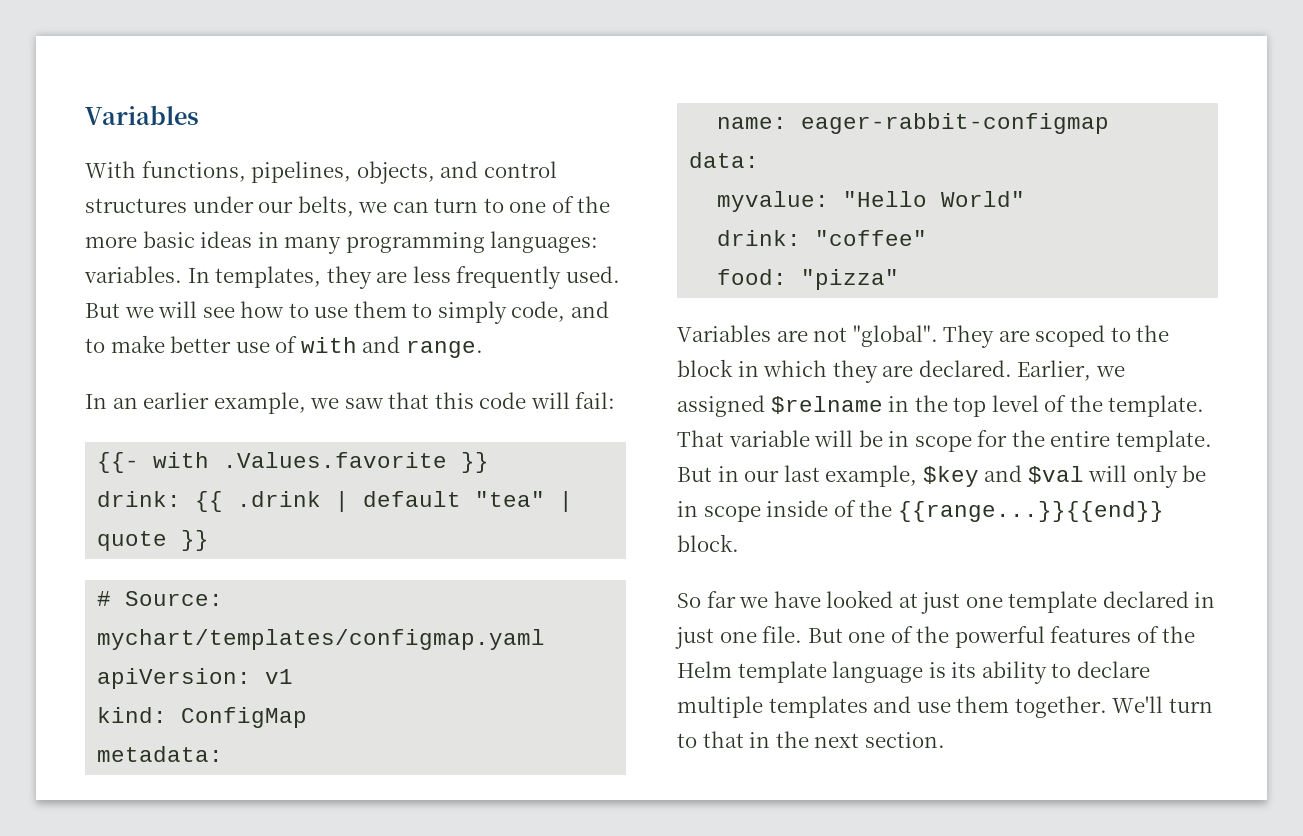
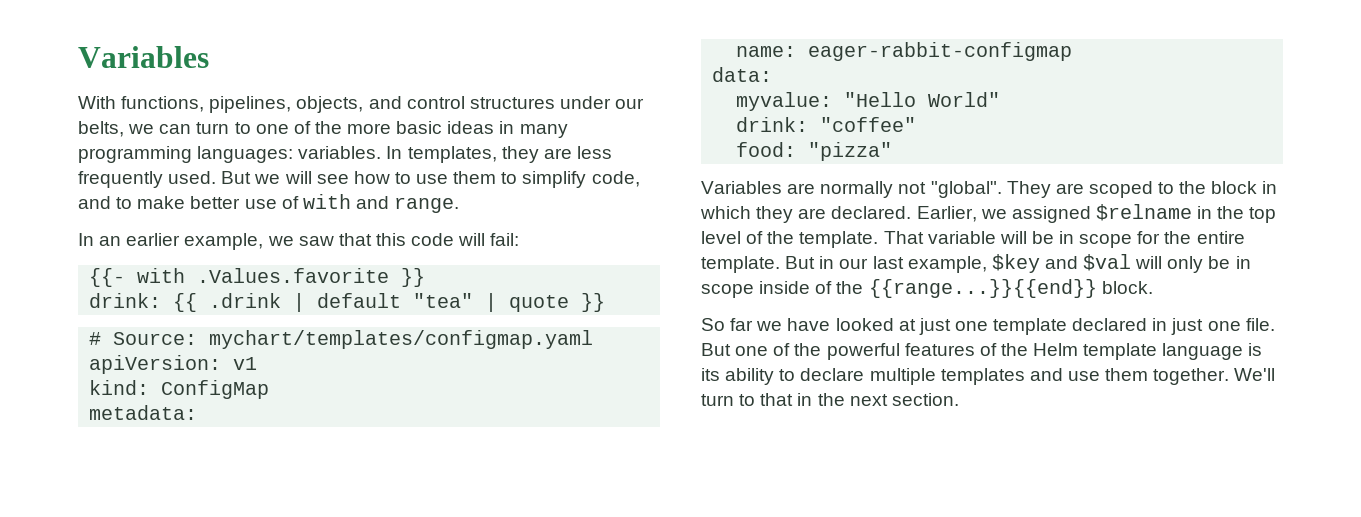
[437,301,507,324] simply -> [522,171,587,188] simplify
(808, 336) none -> [820,181,894,198] normally

